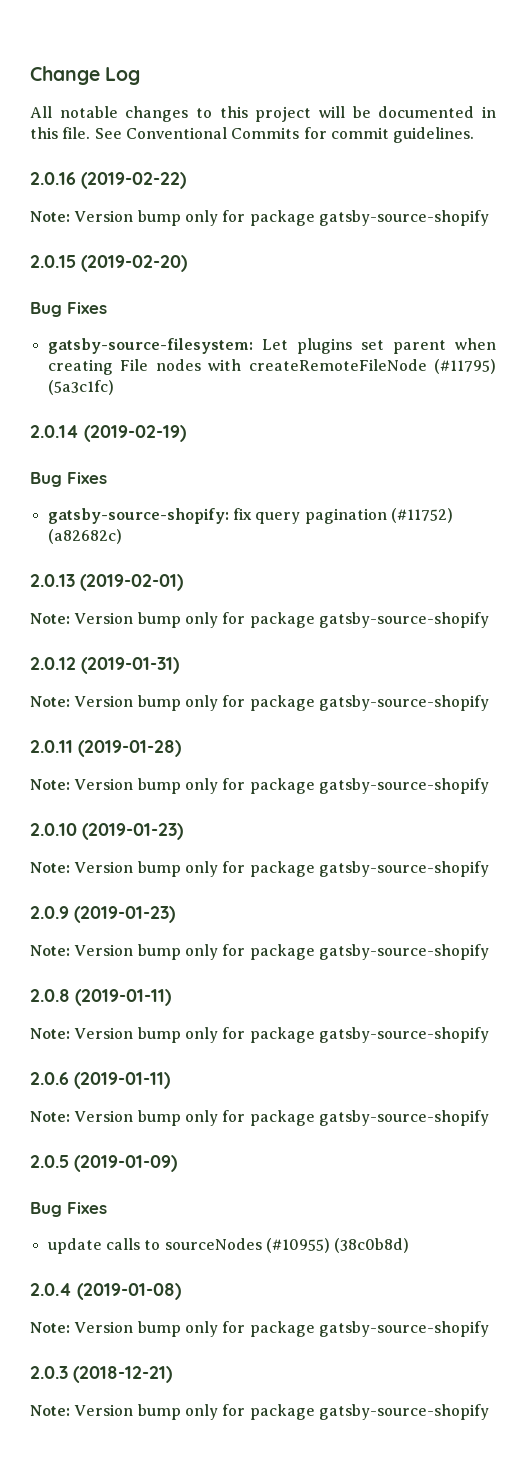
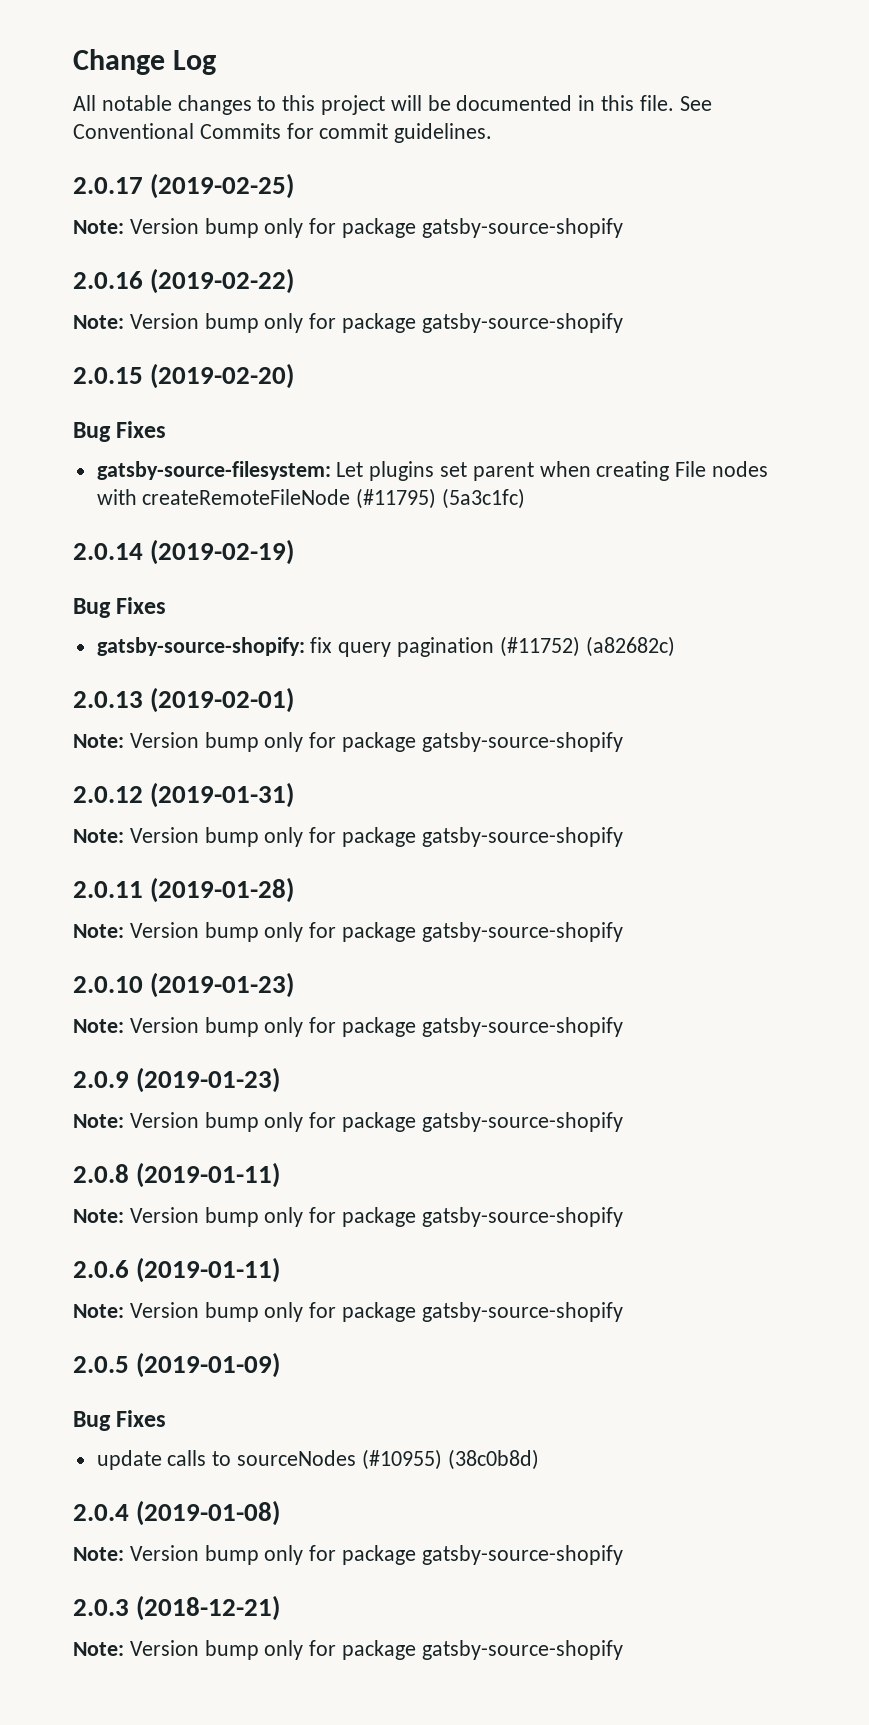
(475, 135) none -> [73,173,295,199] [73,218,623,238] // 2.0.17 (2019-02-25) // Note: Version bump only for package gatsby-source-shopify

